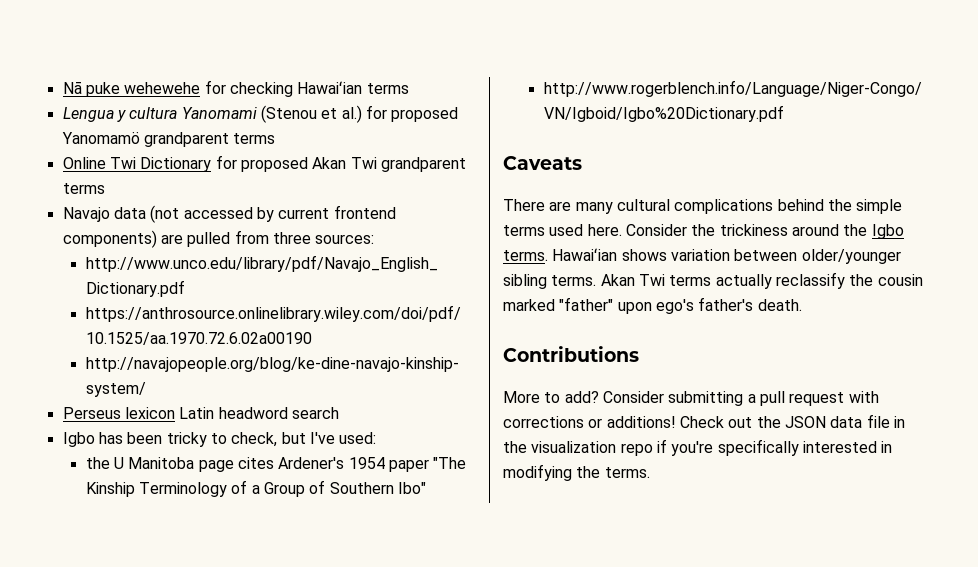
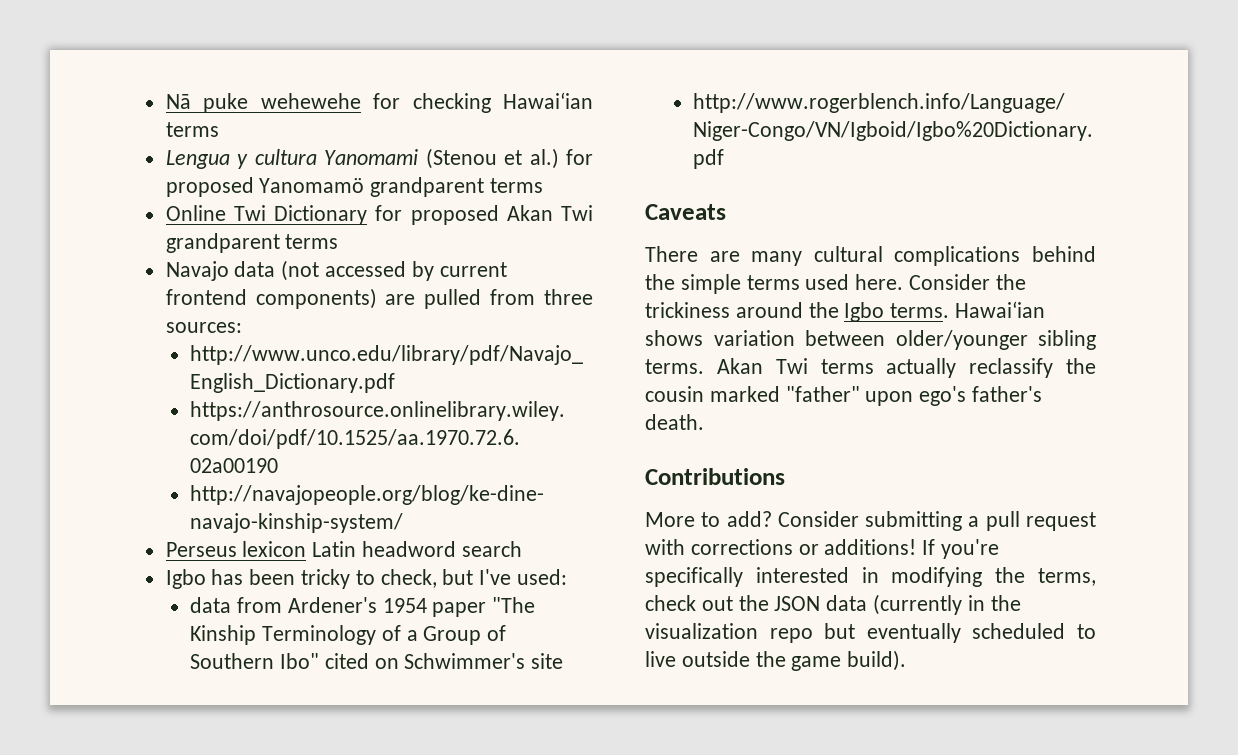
[85,457,274,472] the U Manitoba page cites -> [190,597,282,613] data from
(426, 488) none -> [324,653,564,669] cited on Schwimmer's site
[679,414,905,428] [503,439,667,456] Check out the JSON data file in the visualization repo if -> [922,539,936,555] If
[604,467,650,478] terms. -> [1038,568,1096,586] [645,594,1021,615] [645,623,1096,643] [645,650,907,671] terms, check out the JSON data (currently in the visualization repo but eventually scheduled to live outside the game build).

